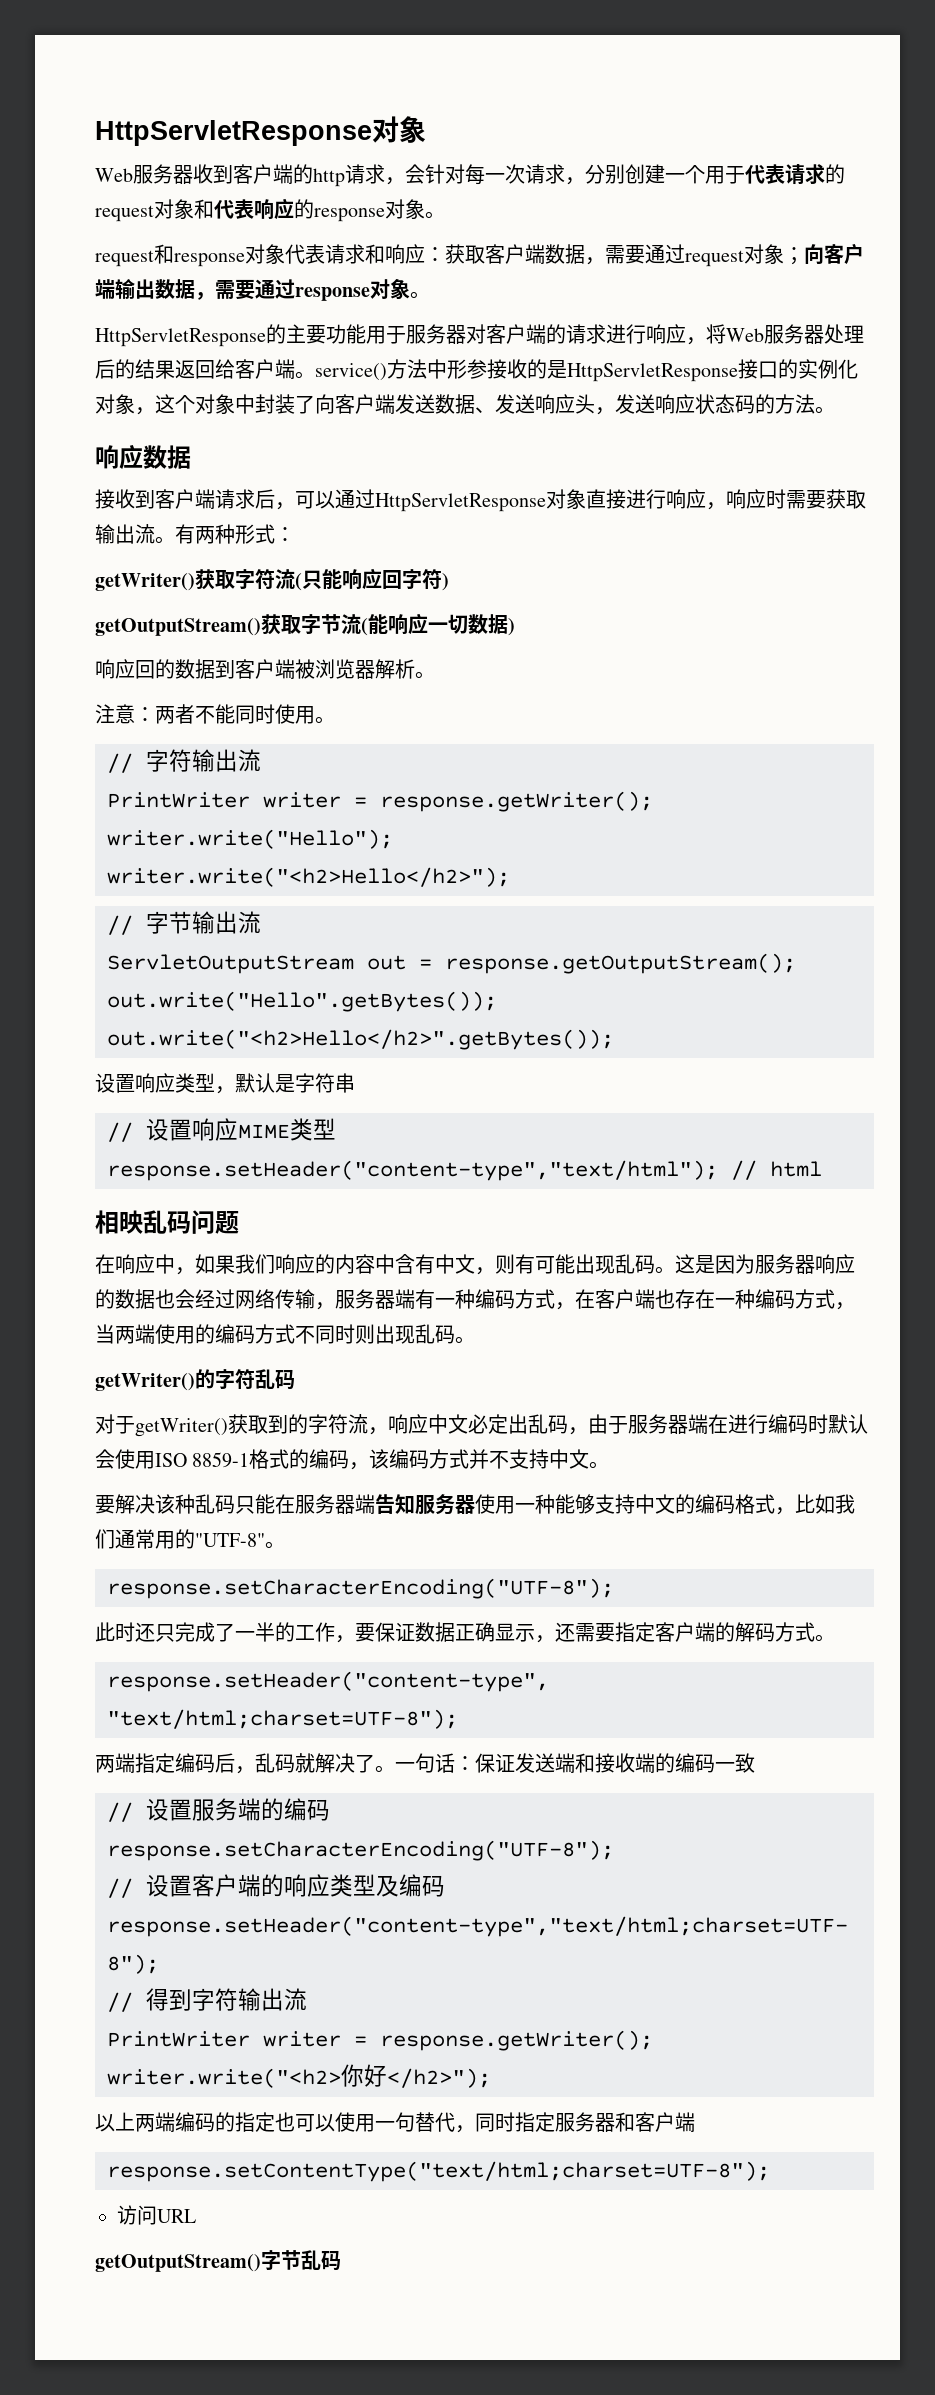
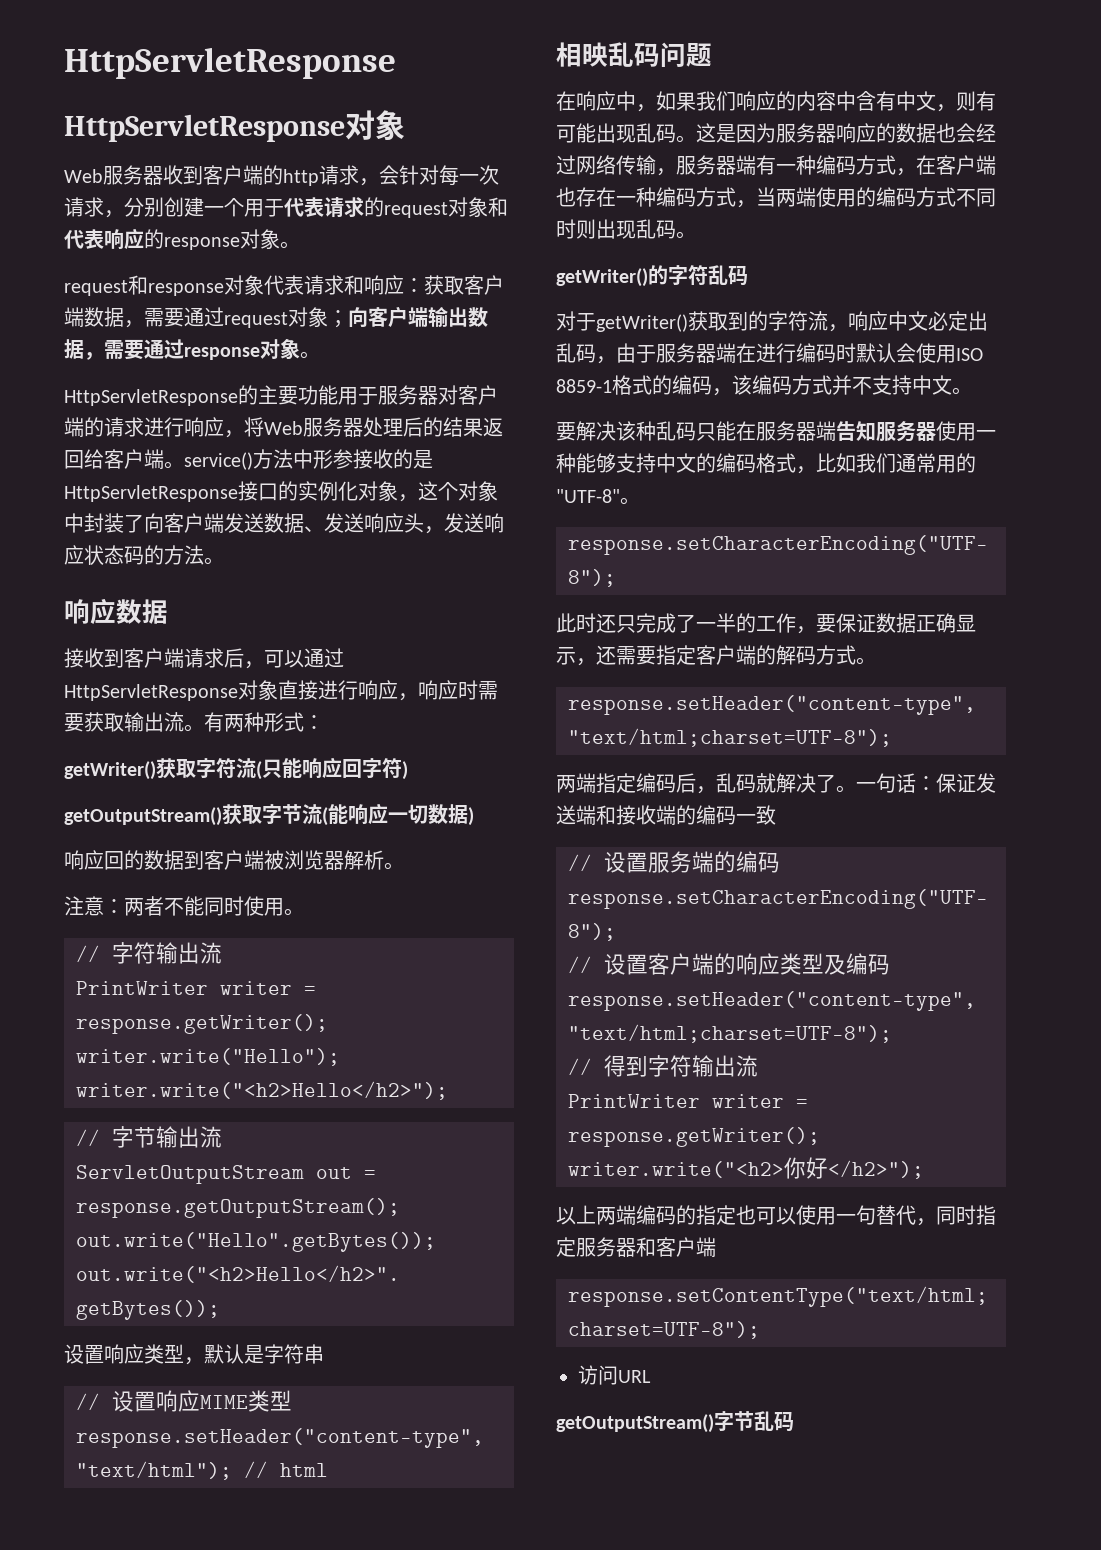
[95,120,372,146] HttpServletResponse -> [64,47,396,79] [64,114,345,142] HttpServletResponse // HttpServletResponse

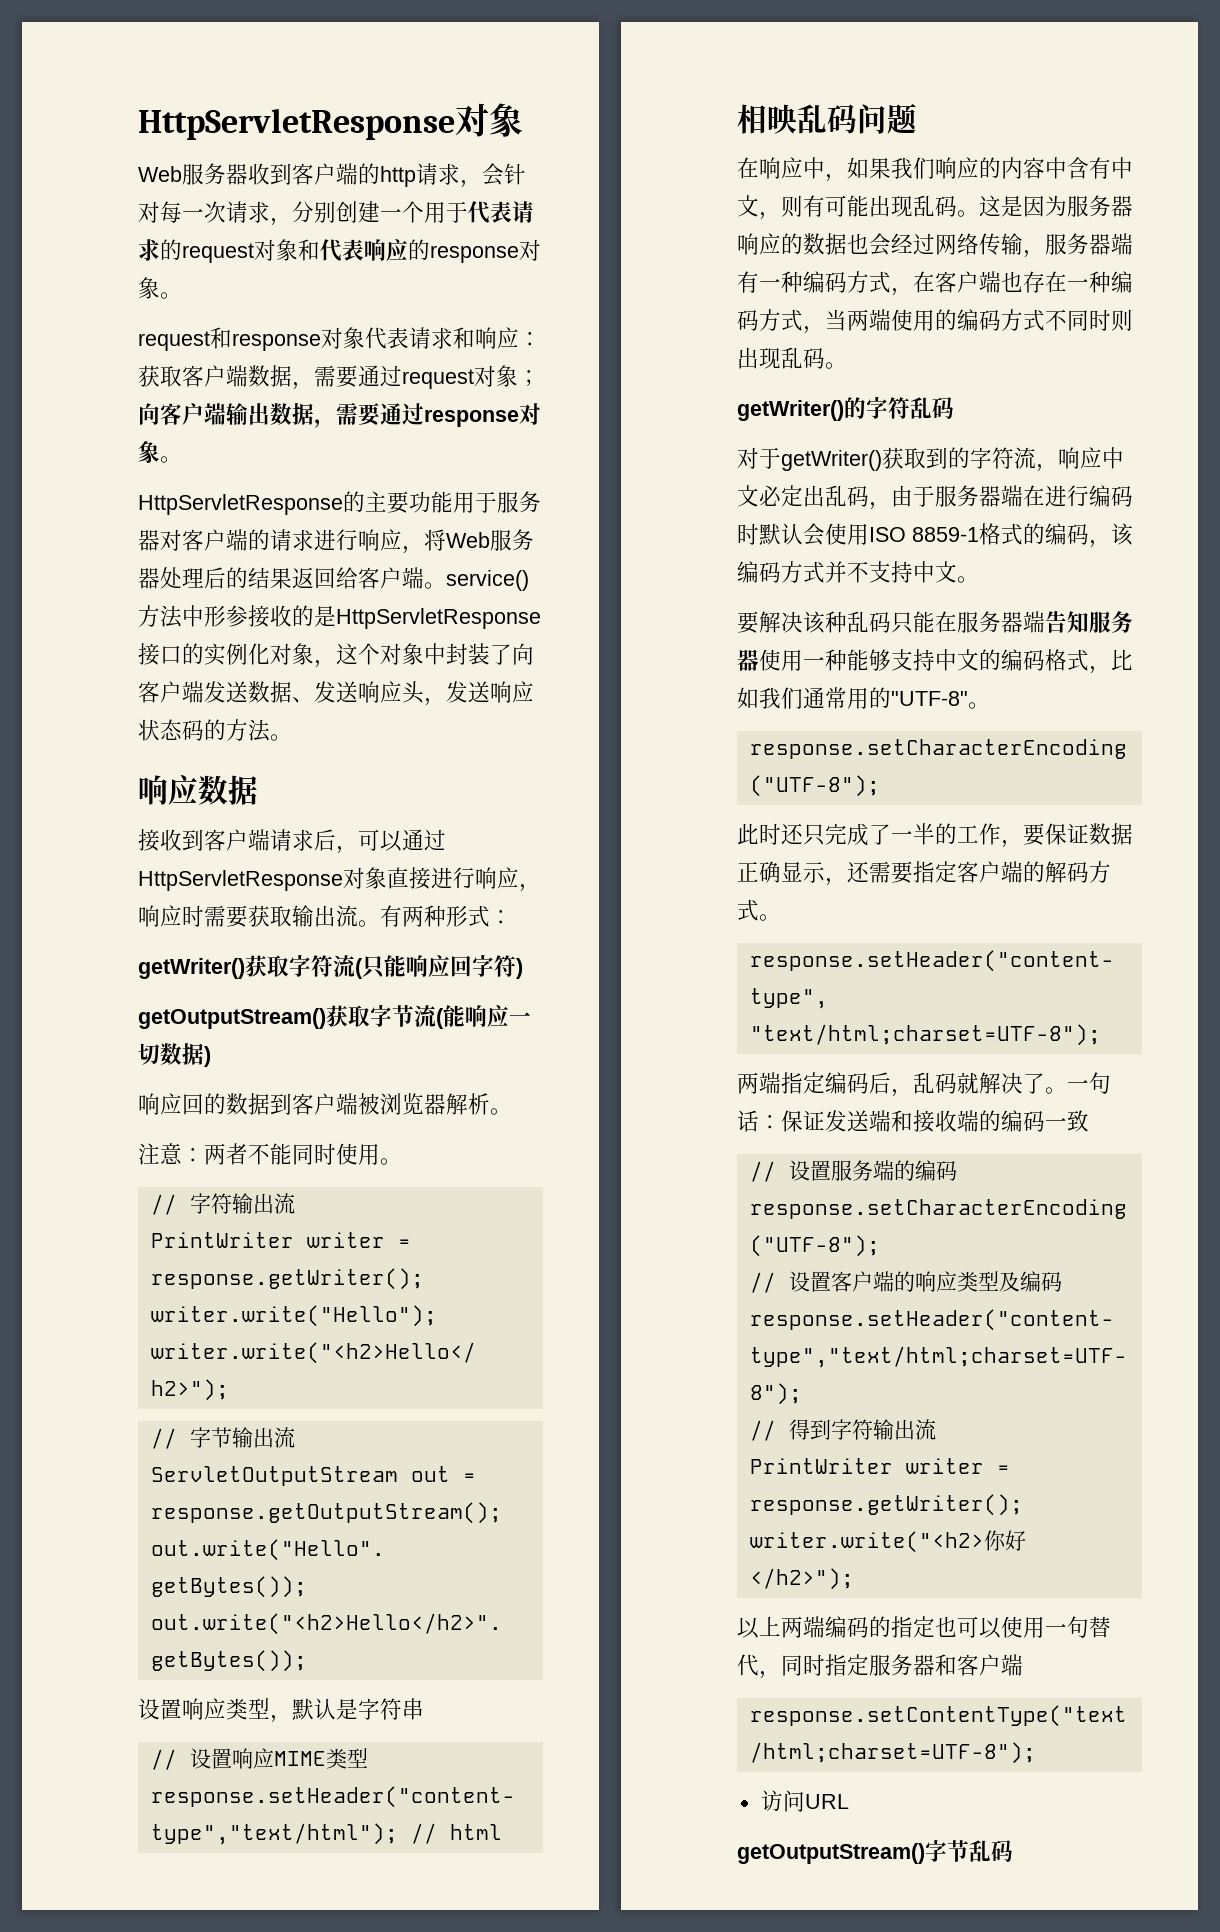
[64,47,396,79] [64,114,345,142] HttpServletResponse // HttpServletResponse -> [138,108,455,140] HttpServletResponse

